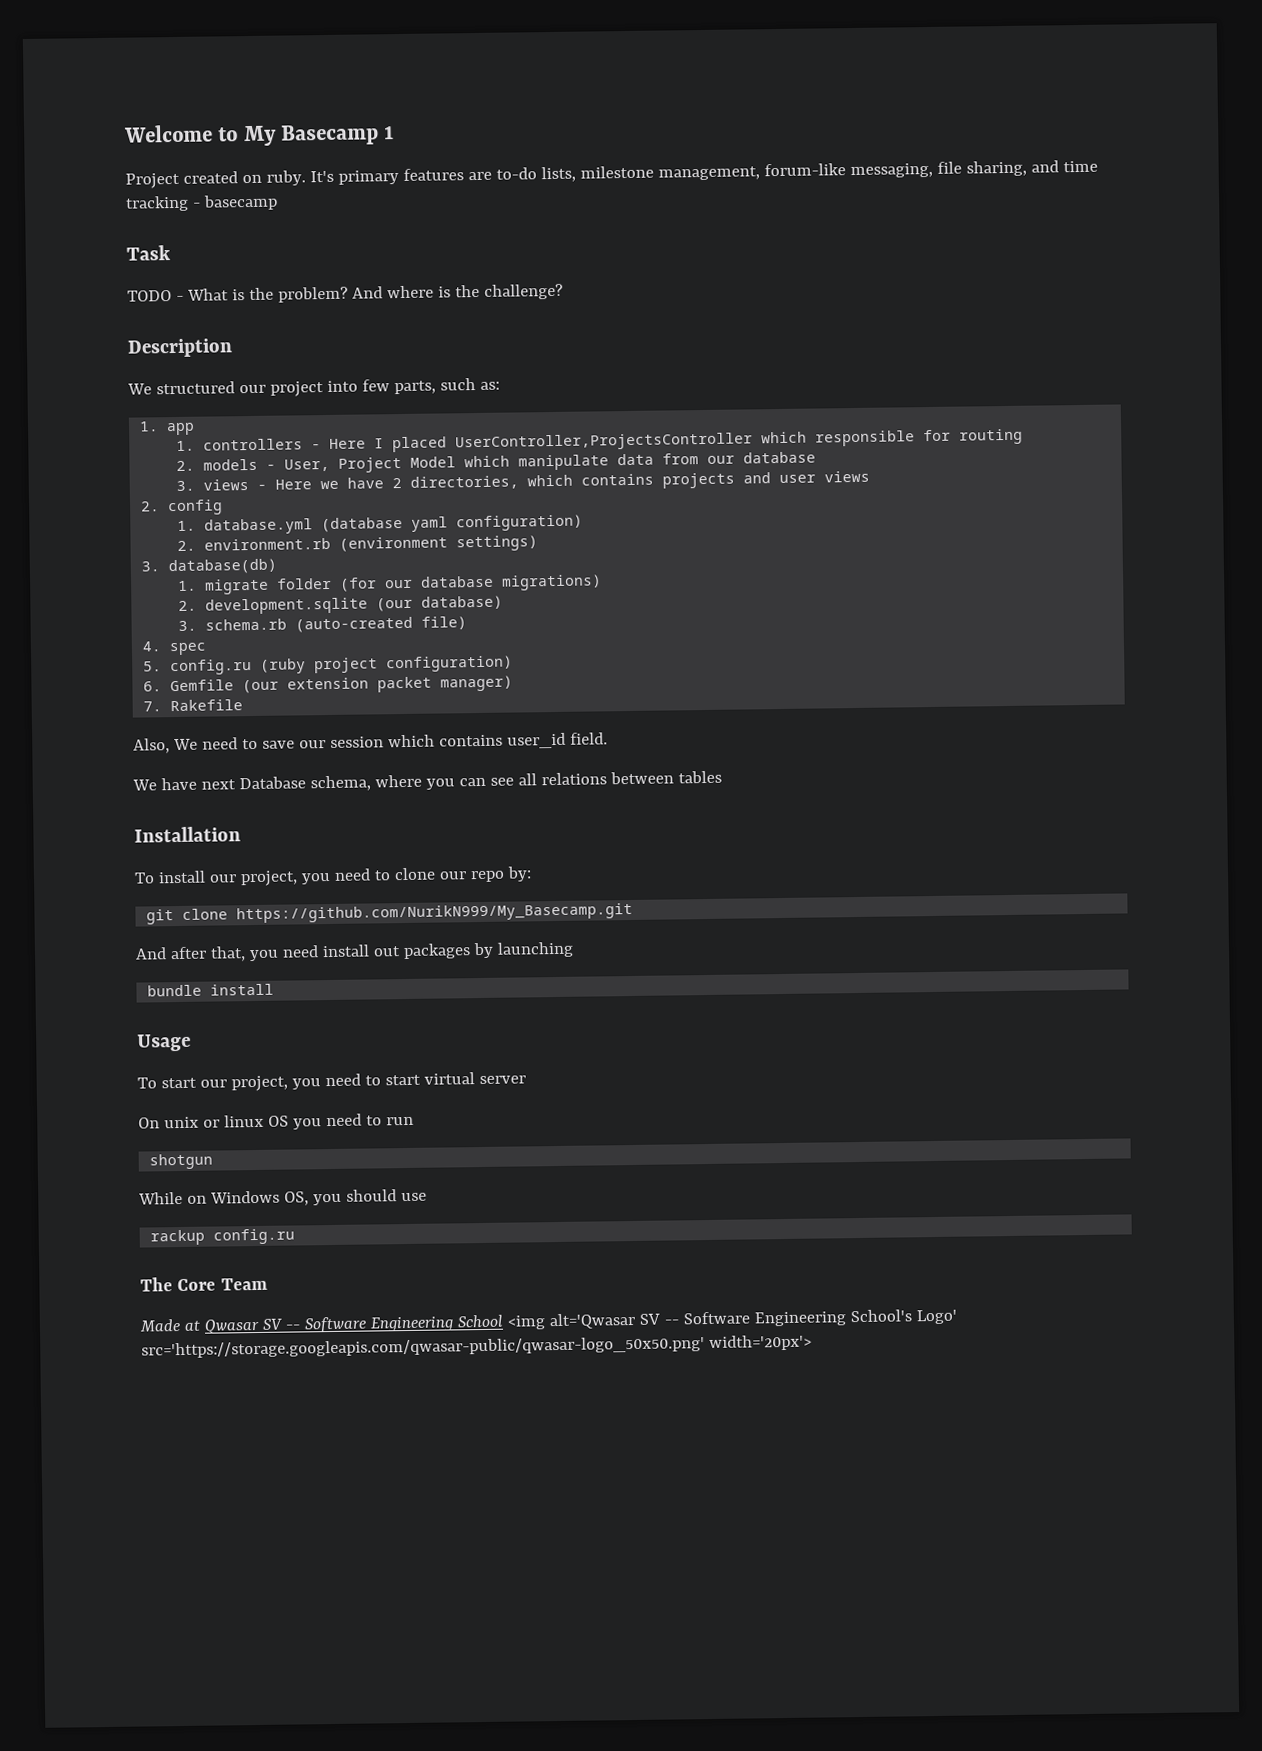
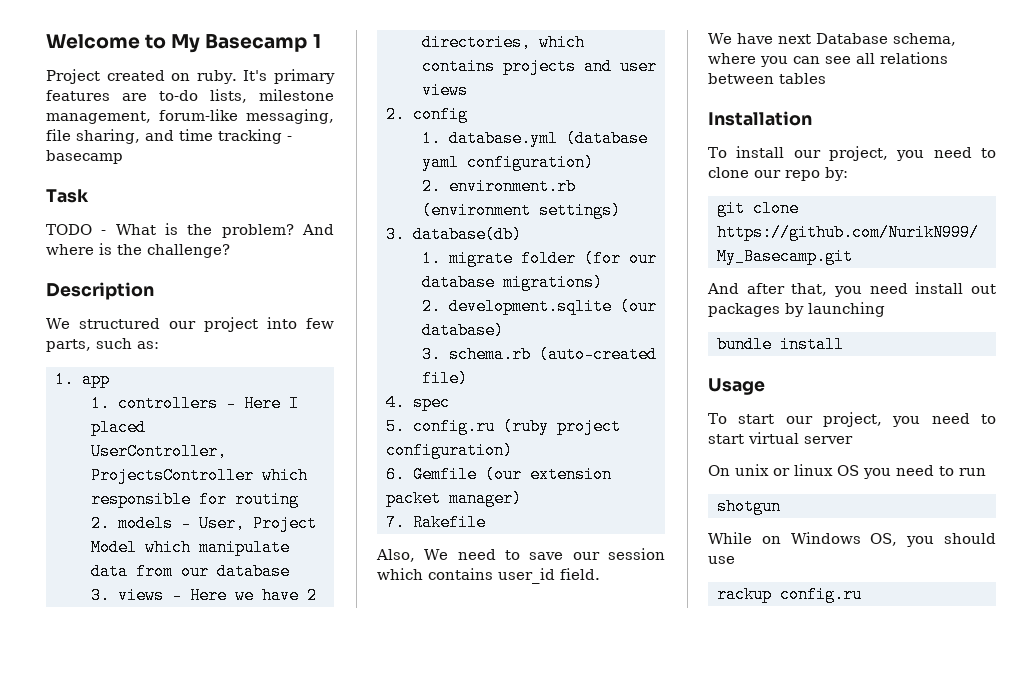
[140,1277,268,1292] [139,1309,957,1334] [141,1334,812,1359] // The Core Team // Made at Qwasar SV -- Software Engineering School <img alt='Qwasar SV -- Software Engineering School's Logo' src='https://storage.googleapis.com/qwasar-public/qwasar-logo_50x50.png' width='20px'> -> (862, 594) none

